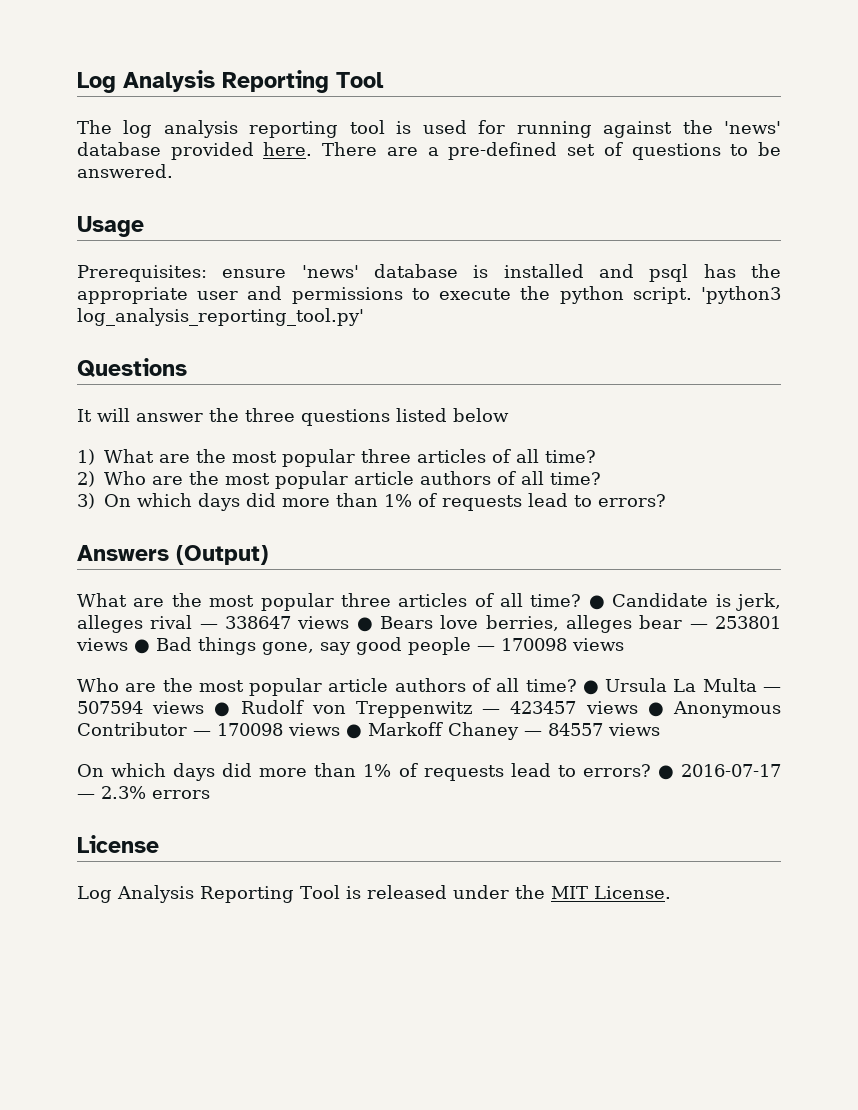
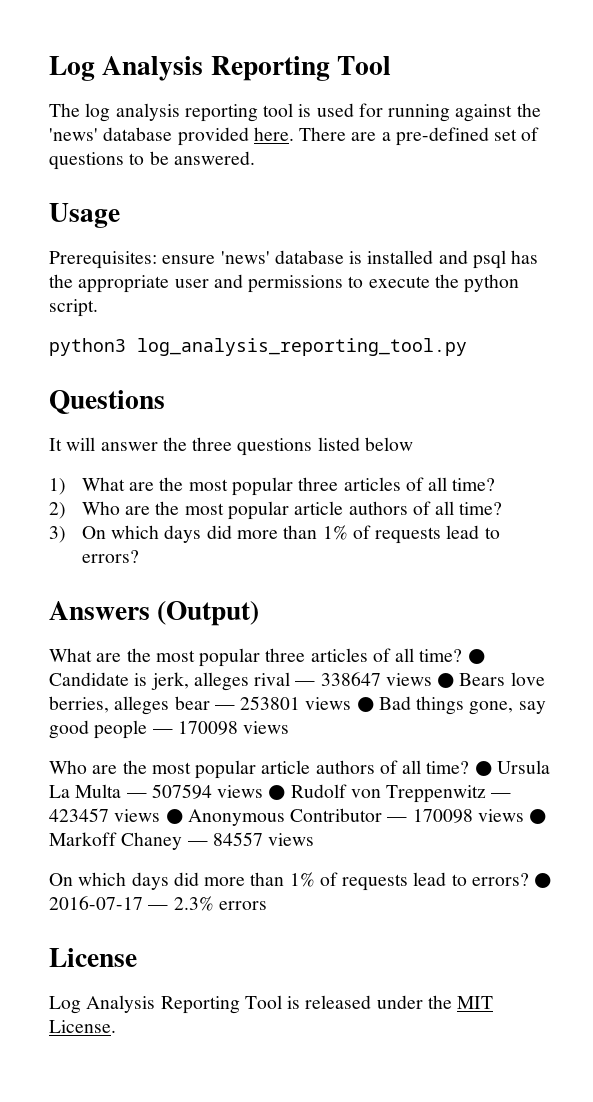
[701,286,781,304] [77,308,364,326] 'python3 log_analysis_reporting_tool.py' -> [49,338,467,356] // python3 log_analysis_reporting_tool.py

